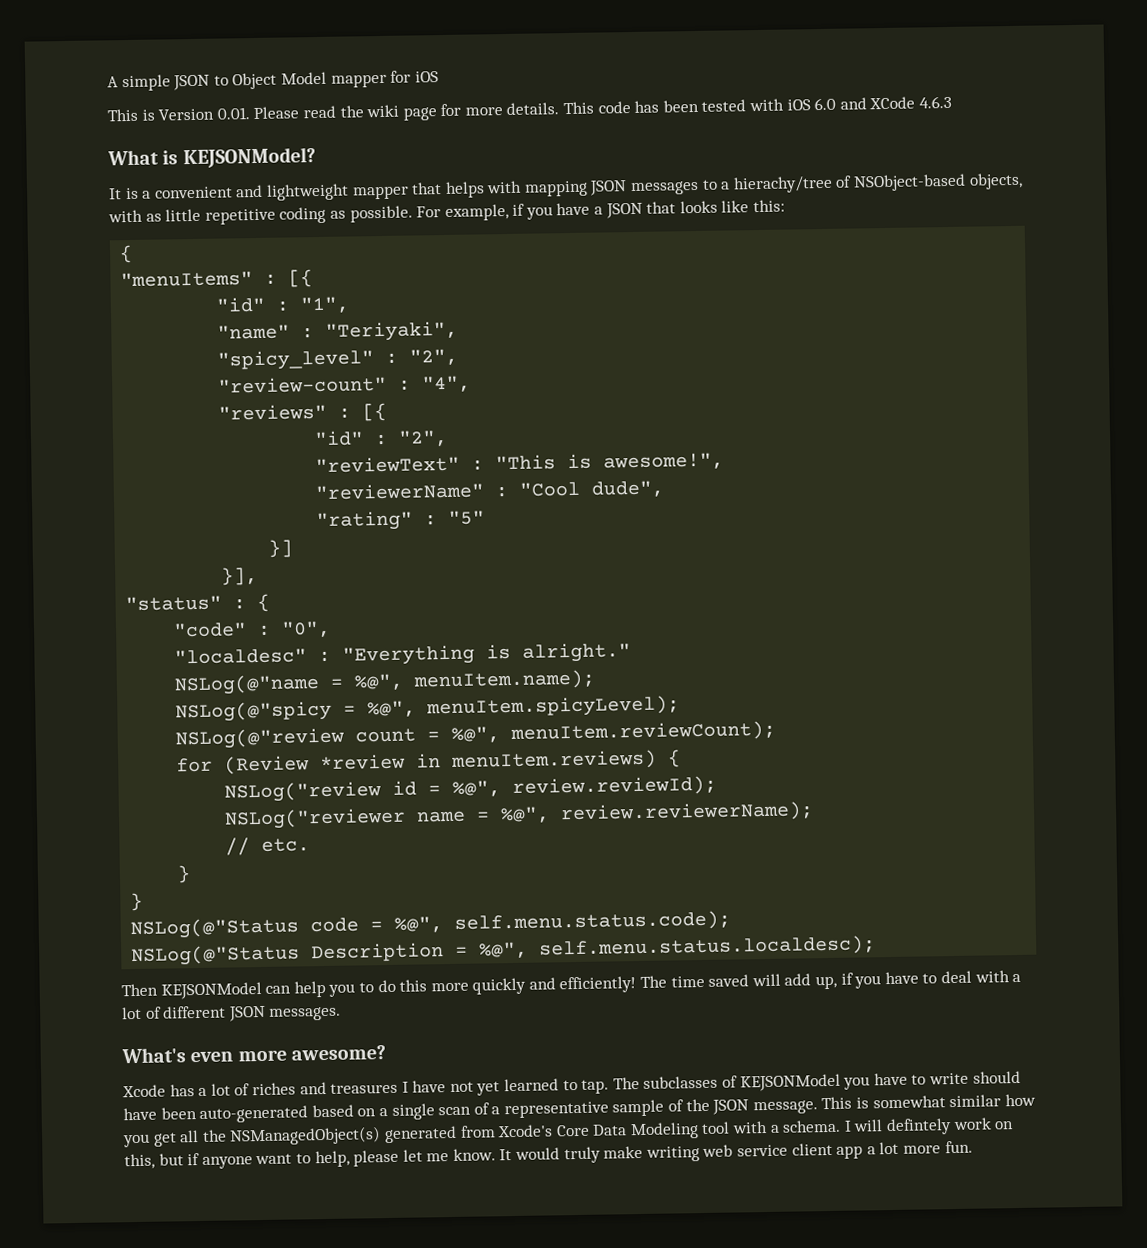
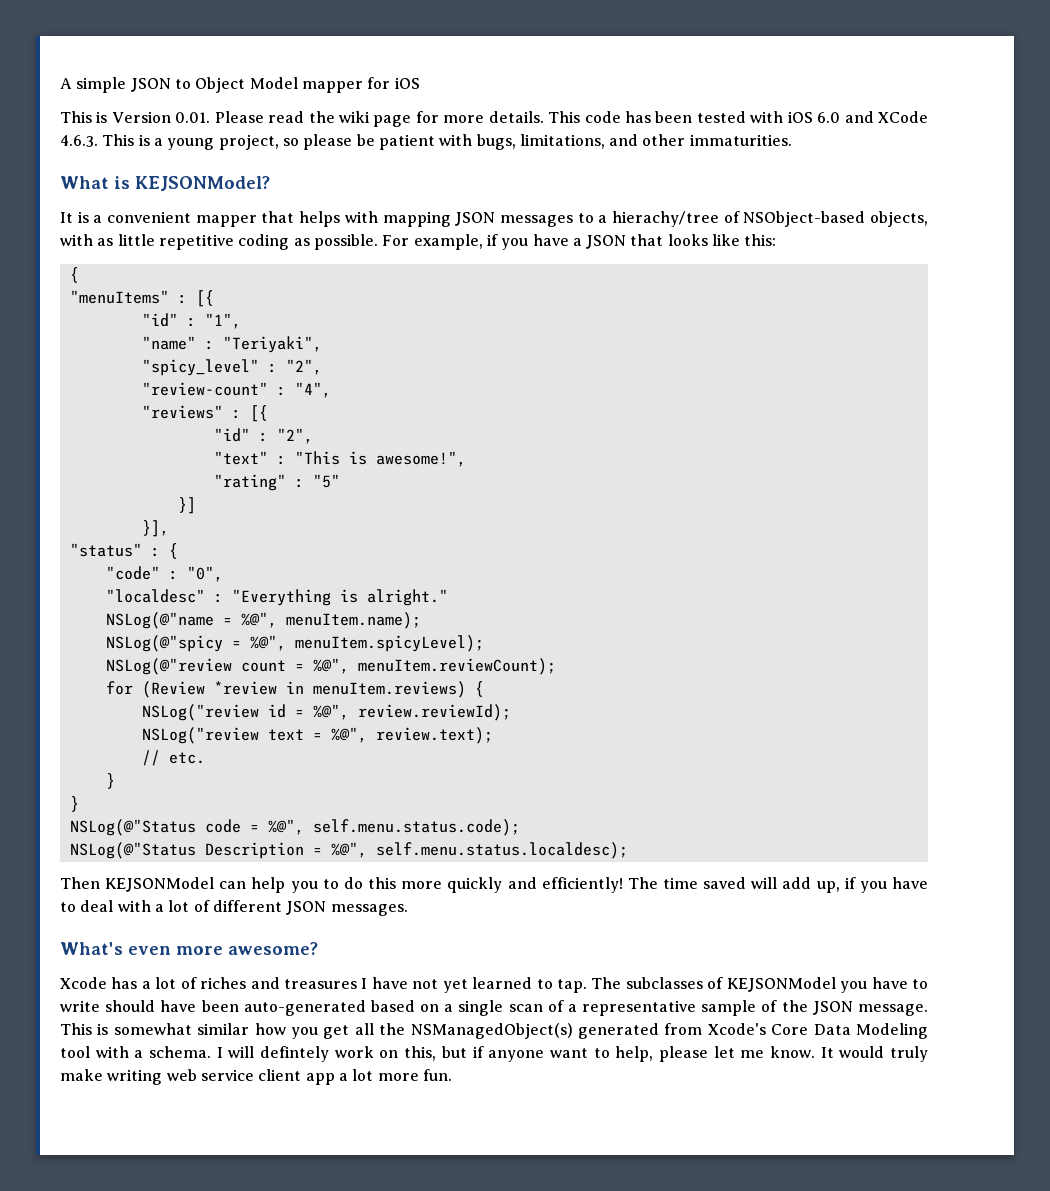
[918,95,952,109] 4.6.3 -> [60,134,792,150] 4.6.3. This is a young project, so please be patient with bugs, limitations, and other immaturities.
[235,183,349,201] and lightweight -> (192, 217) none
[315,455,461,474] "reviewText" -> [213,451,268,465] "text"
[315,480,665,501] // "reviewerName" : "Cool dude", -> (466, 459) none
[224,801,815,830] NSLog("reviewer name = %@", review.reviewerName); -> [141,727,493,744] NSLog("review text = %@", review.text);

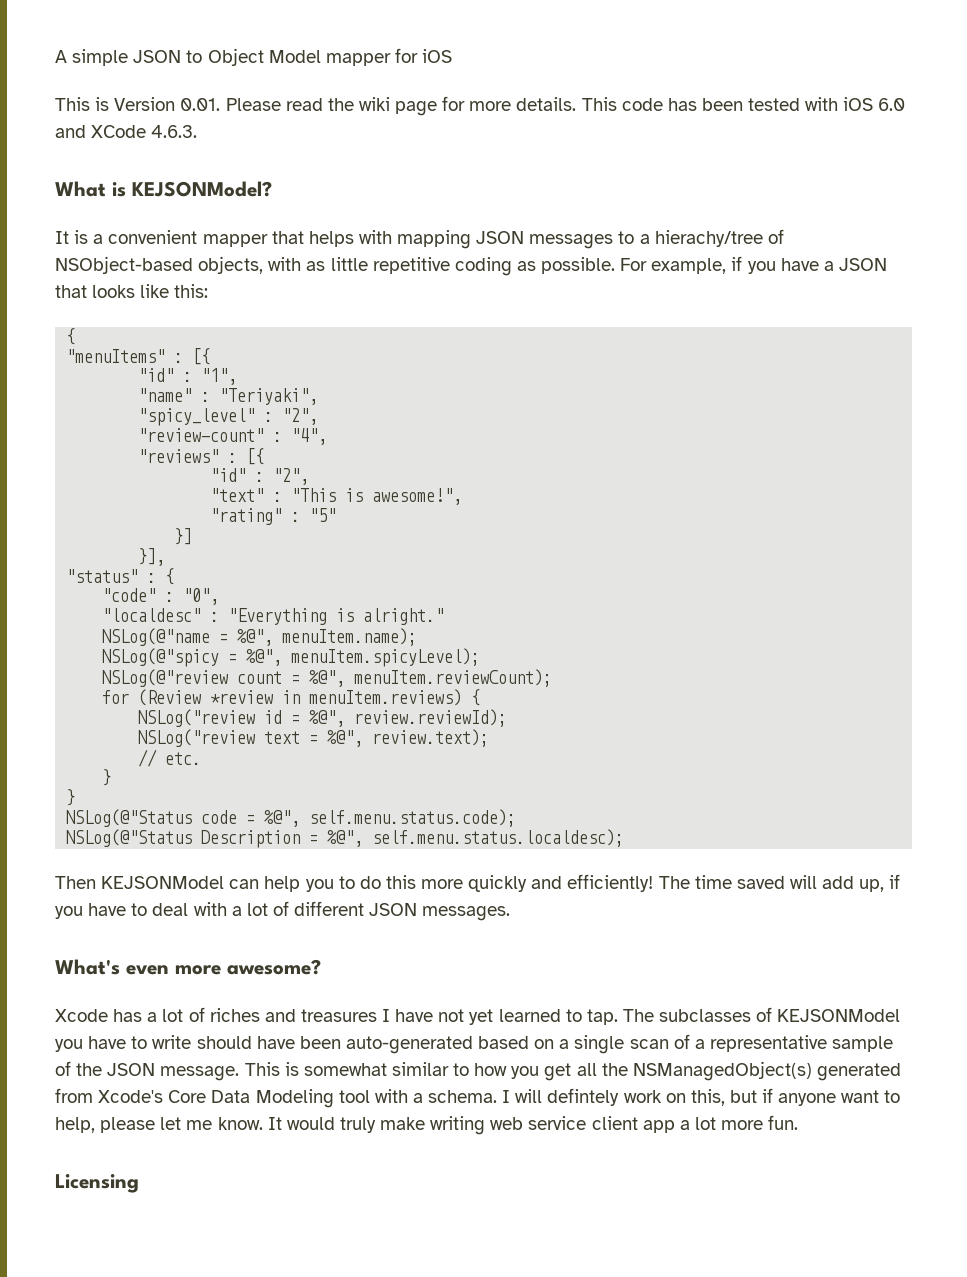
[102,134,792,150] This is a young project, so please be patient with bugs, limitations, and other immaturities. -> (198, 131) none
(250, 1029) none -> [453,1063,470,1076] to
(452, 1075) none -> [55,1174,139,1193] // Licensing

